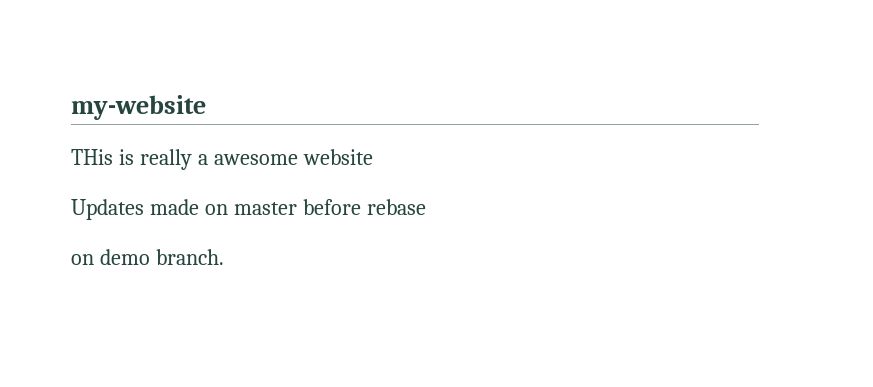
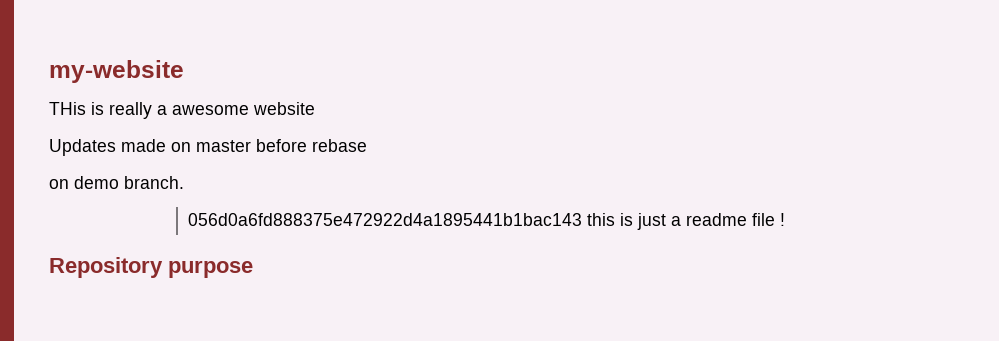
(224, 257) none -> [187,213,785,230] [49,257,253,278] // 056d0a6fd888375e472922d4a1895441b1bac143 this is just a readme file ! // Repository purpose

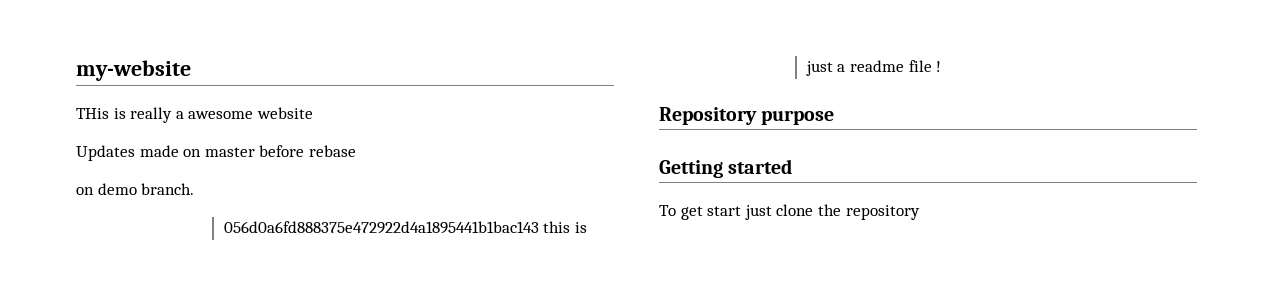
(253, 269) none -> [659,159,793,178] [659,204,920,220] // Getting started // To get start just clone the repository

